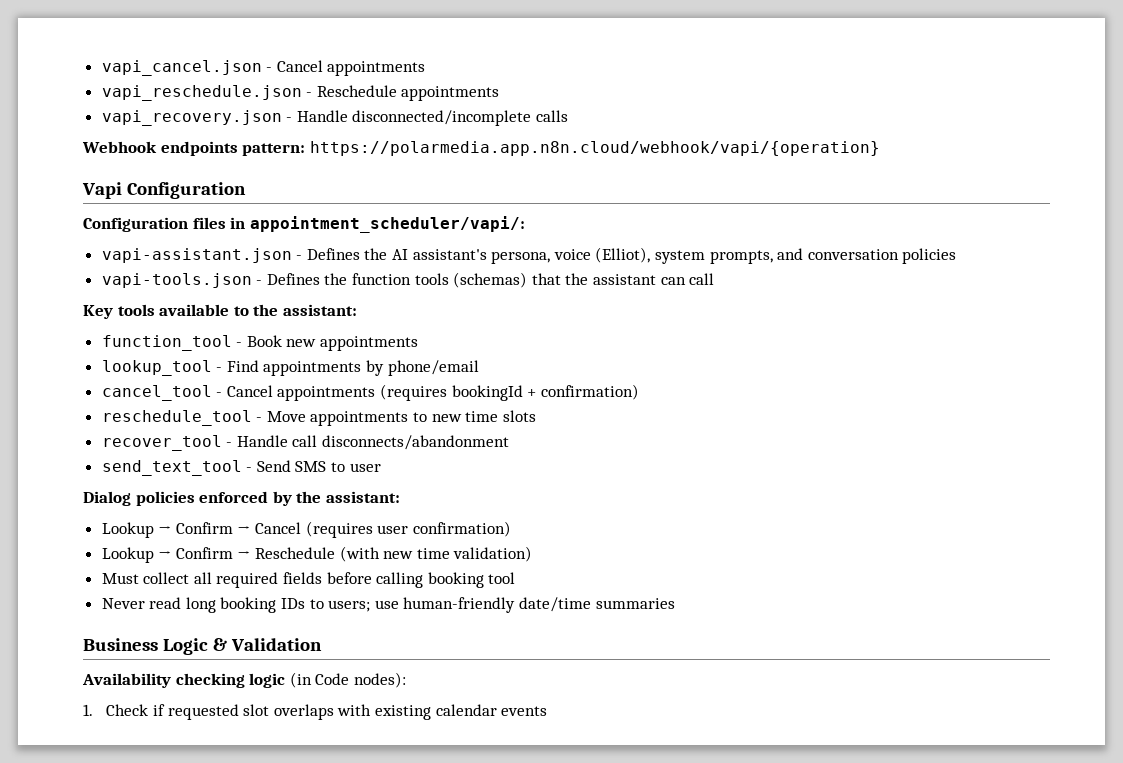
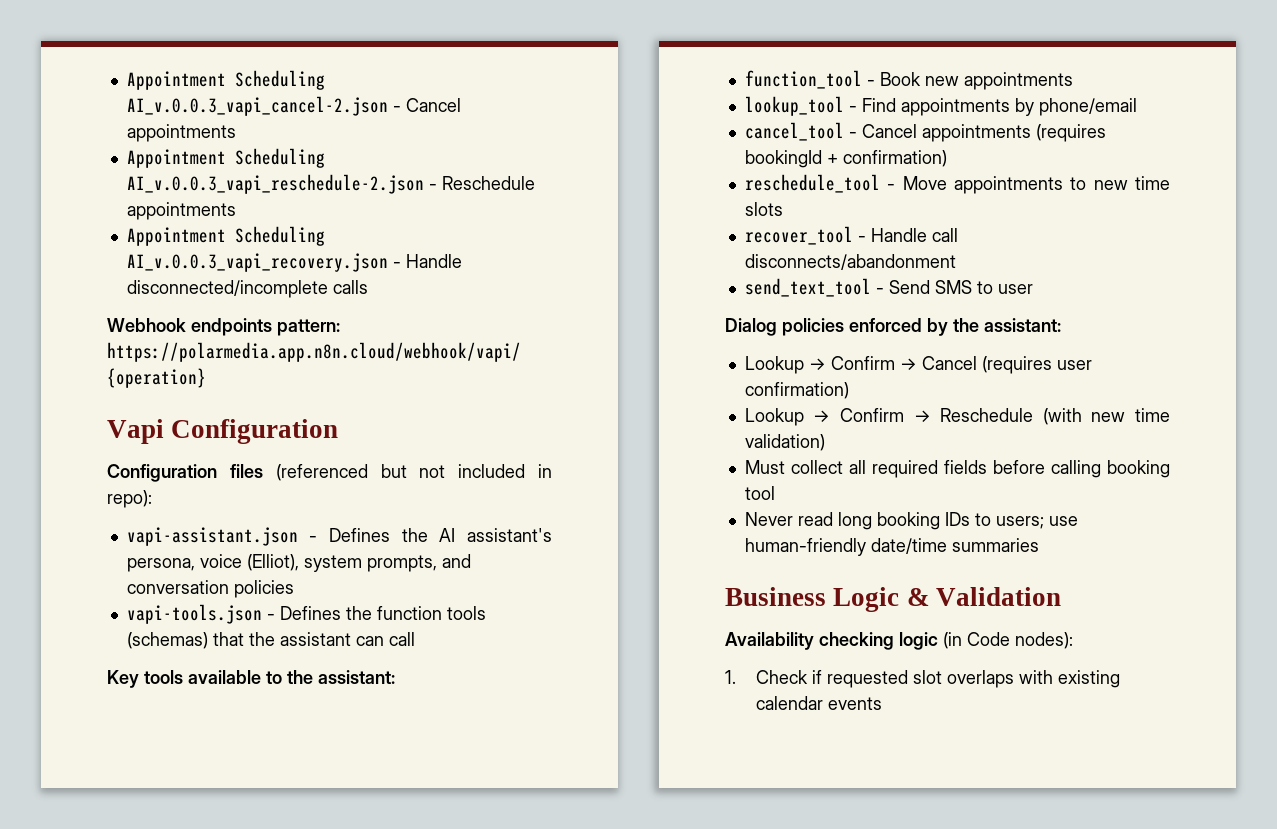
[101,60,262,76] vapi_cancel.json -> [126,70,325,90] [126,96,388,116] Appointment Scheduling AI_v.0.0.3_vapi_cancel-2.json
[101,85,302,101] vapi_reschedule.json -> [126,148,325,168] [126,174,424,194] Appointment Scheduling AI_v.0.0.3_vapi_reschedule-2.json
[101,110,282,126] vapi_recovery.json -> [126,226,325,246] [126,253,388,272] Appointment Scheduling AI_v.0.0.3_vapi_recovery.json
[230,216,525,233] in appointment_scheduler/vapi/: -> [275,464,552,481] [107,490,152,508] (referenced but not included in repo):

